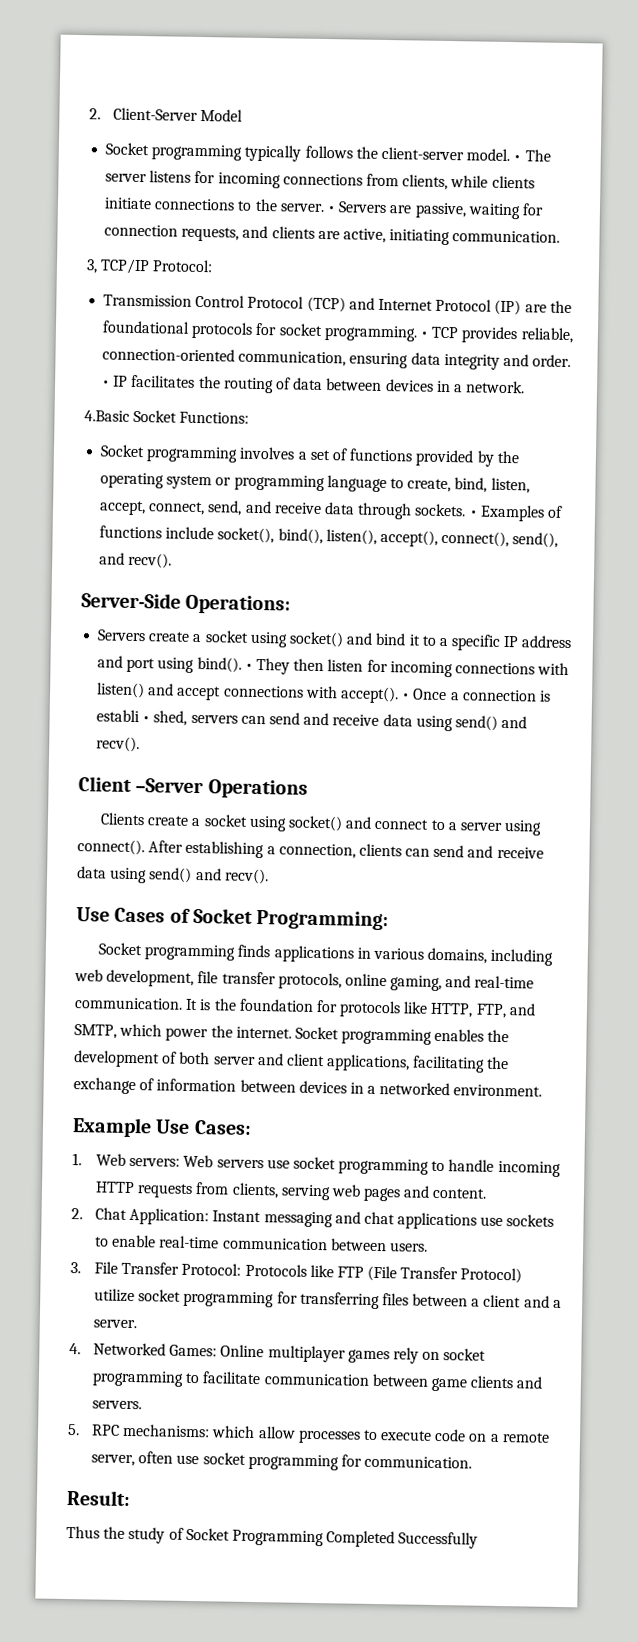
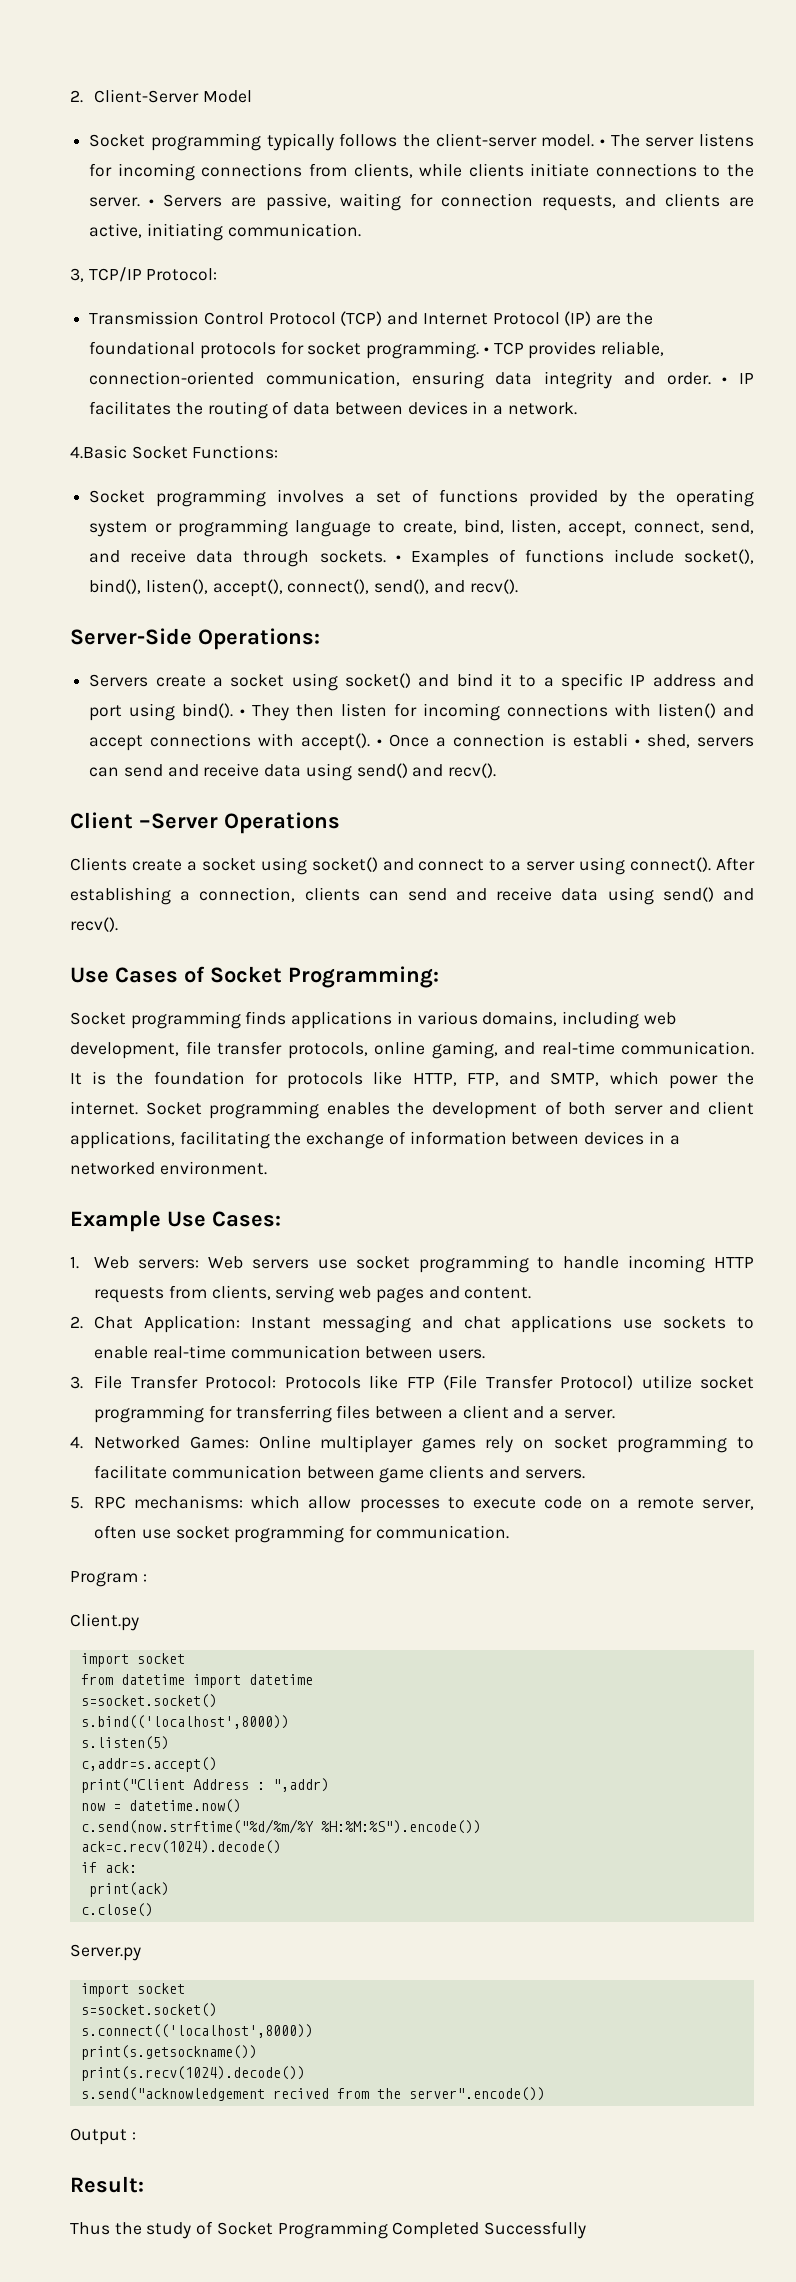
(473, 1462) none -> [70,1571,147,1587] [70,1613,139,1631] [80,1653,185,1667] [80,1674,313,1688] [80,1694,217,1708] [80,1715,289,1729] [80,1736,169,1750] [80,1757,217,1772] [80,1778,329,1793] [80,1799,241,1813] [80,1819,481,1834] [80,1840,281,1854] [80,1862,137,1873] [88,1882,169,1897] [80,1903,153,1917] [70,1944,141,1961] [80,1983,185,1997] [80,2003,217,2017] [80,2024,313,2038] [80,2045,257,2060] [80,2066,305,2081] [80,2087,545,2101] [70,2128,136,2145] // Program : // Client.py // import socket // from datetime import datetime // s=socket.socket() // s.bind(('localhost',8000)) // s.listen(5) // c,addr=s.accept() // print("Client Address : ",addr) // now = datetime.now() // c.send(now.strftime("%d/%m/%Y %H:%M:%S").encode()) // ack=c.recv(1024).decode() // if ack: // print(ack) // c.close() // Server.py // import socket // s=socket.socket() // s.connect(('localhost',8000)) // print(s.getsockname()) // print(s.recv(1024).decode()) // s.send("acknowledgement recived from the server".encode()) // Output :

